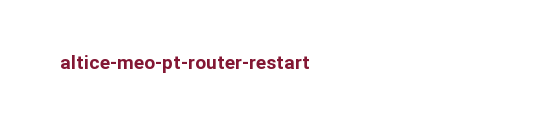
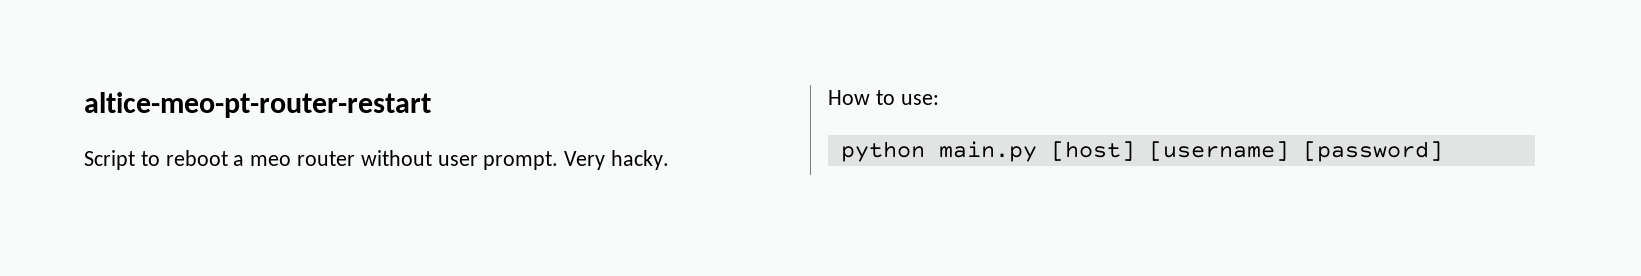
(310, 64) none -> [84,150,670,170] [828,90,939,105] [840,141,1443,162] // Script to reboot a meo router without user prompt. Very hacky. // How to use: // python main.py [host] [username] [password]

